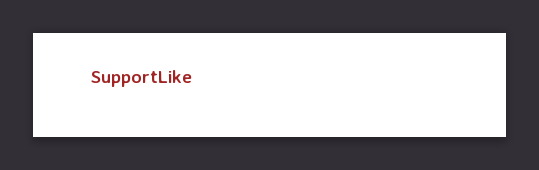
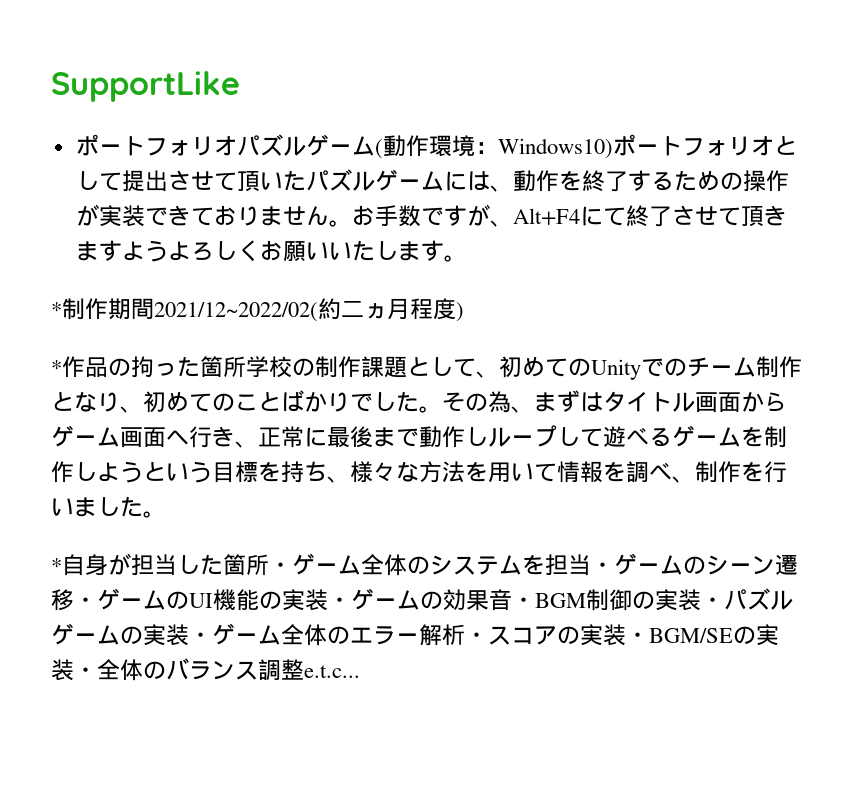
(192, 78) none -> [75,134,797,159] [75,169,789,192] [75,204,787,227] [75,240,467,262] [51,298,464,322] [51,356,802,380] [51,390,787,413] [51,425,787,448] [51,461,787,483] [51,496,166,518] [51,553,798,576] [51,588,793,611] [51,623,779,646] [51,658,360,681] // ポートフォリオパズルゲーム(動作環境：Windows10)ポートフォリオとして提出させて頂いたパズルゲームには、動作を終了するための操作が実装できておりません。お手数ですが、Alt+F4にて終了させて頂きますようよろしくお願いいたします。 // *制作期間2021/12~2022/02(約二ヵ月程度) // *作品の拘った箇所学校の制作課題として、初めてのUnityでのチーム制作となり、初めてのことばかりでした。その為、まずはタイトル画面からゲーム画面へ行き、正常に最後まで動作しループして遊べるゲームを制作しようという目標を持ち、様々な方法を用いて情報を調べ、制作を行いました。 // *自身が担当した箇所・ゲーム全体のシステムを担当・ゲームのシーン遷移・ゲームのUI機能の実装・ゲームの効果音・BGM制御の実装・パズルゲームの実装・ゲーム全体のエラー解析・スコアの実装・BGM/SEの実装・全体のバランス調整e.t.c...

